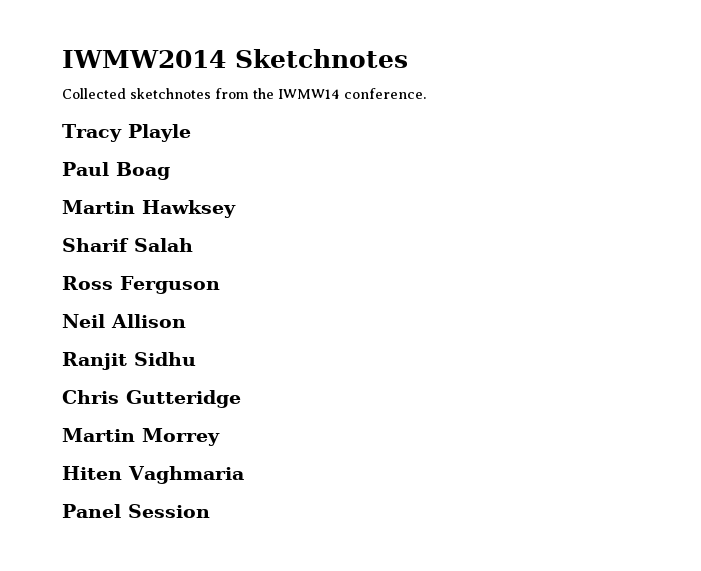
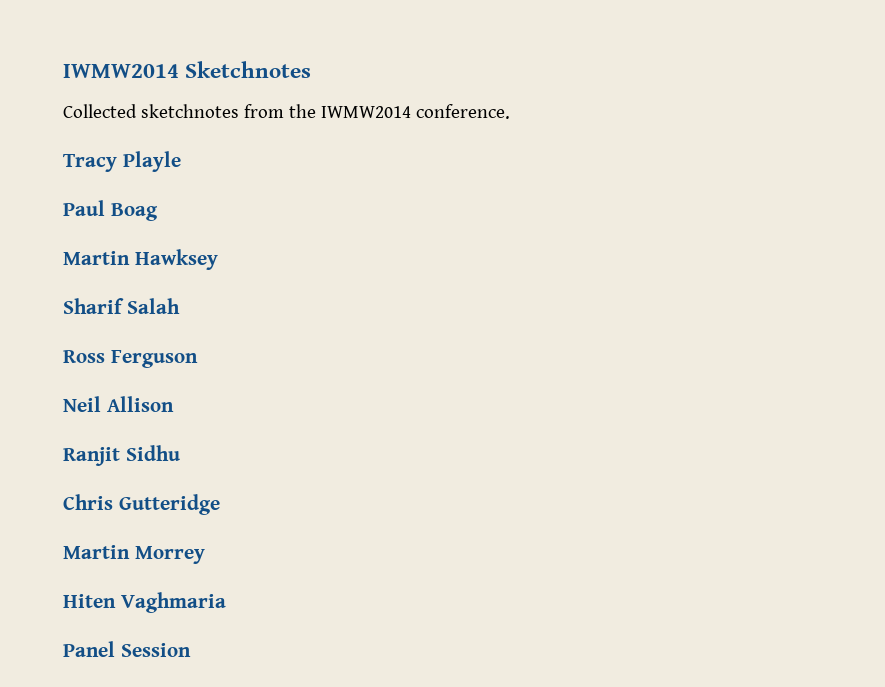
[278,89,340,99] IWMW14 -> [320,106,411,118] IWMW2014

